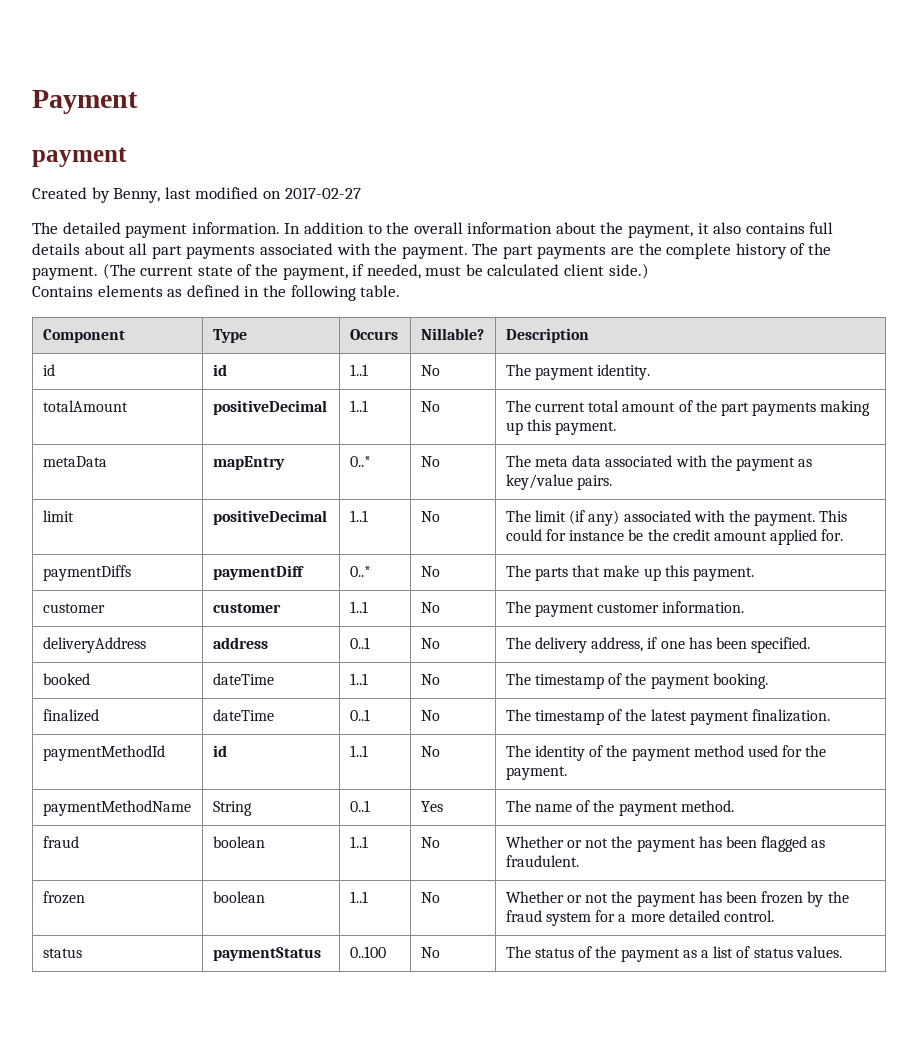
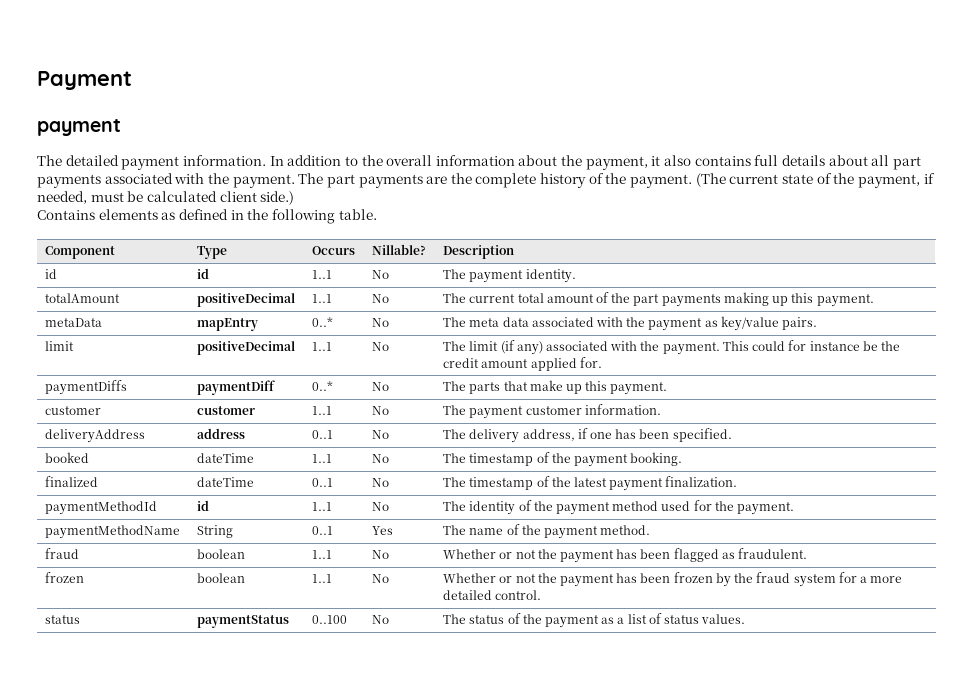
[32,187,361,203] // Created by Benny, last modified on 2017-02-27 -> (121, 127) none

